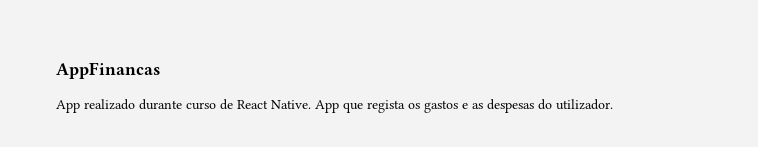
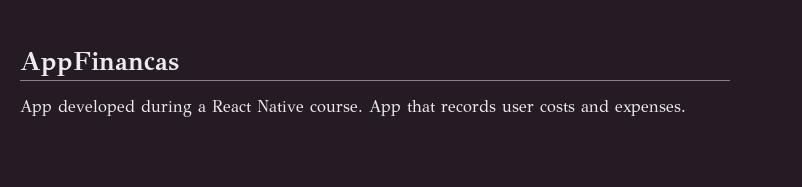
[84,99,613,113] realizado durante curso de React Native. App que regista os gastos e as despesas do utilizador. -> [58,100,686,117] developed during a React Native course. App that records user costs and expenses.

